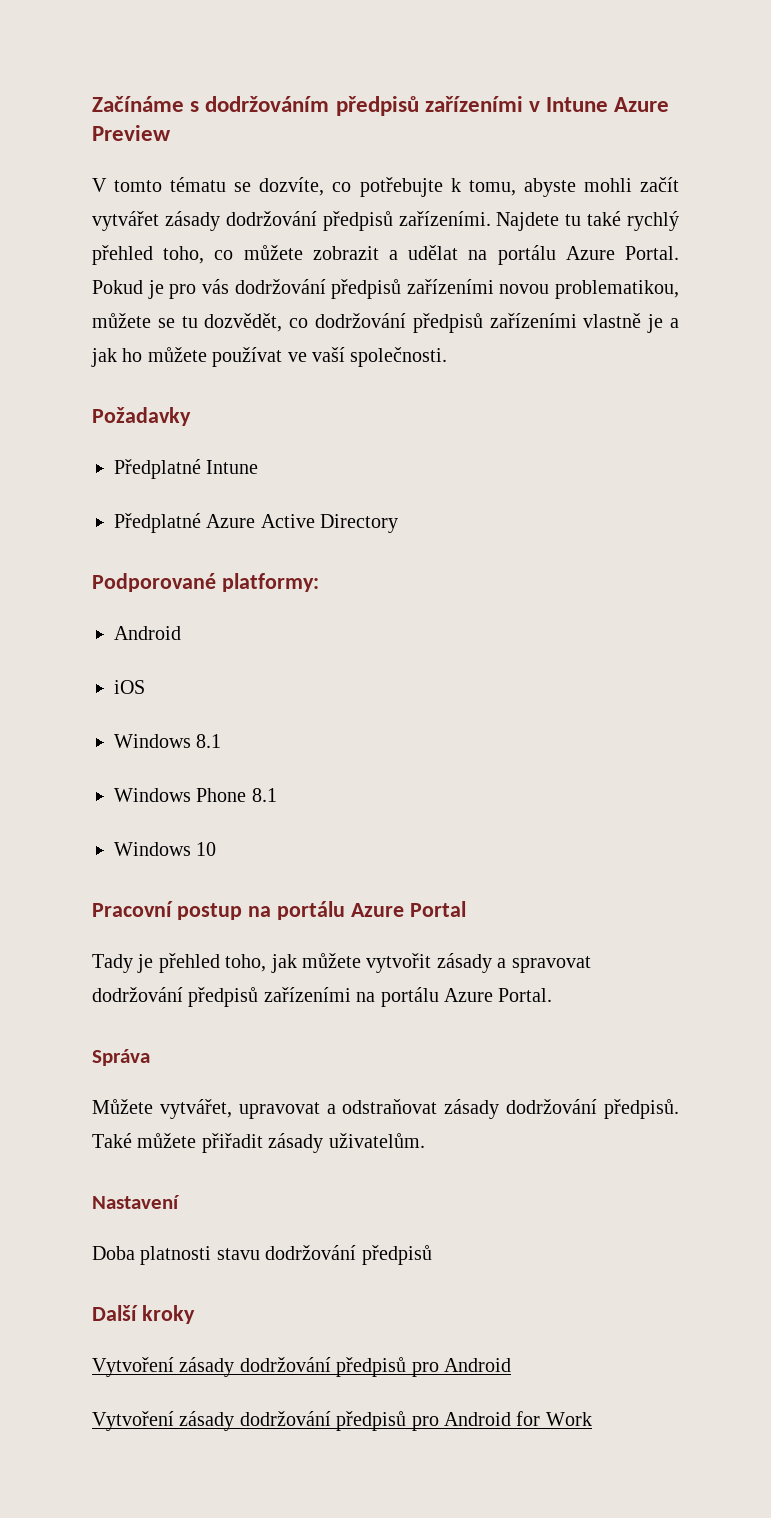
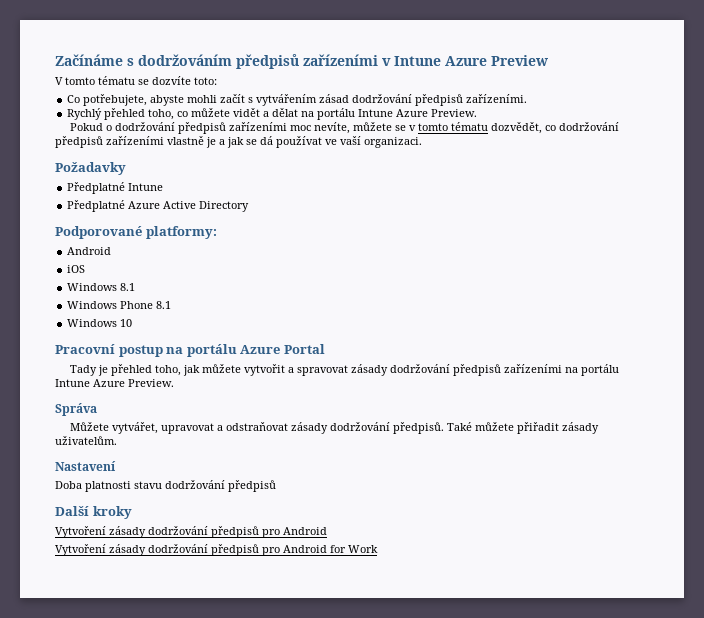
[259,177,680,197] [92,211,679,231] [92,245,679,265] [92,279,679,299] [92,313,198,328] dozvíte, co potřebujte k tomu, abyste mohli začít vytvářet zásady dodržování předpisů zařízeními. Najdete tu také rychlý přehled toho, co můžete zobrazit a udělat na portálu Azure Portal. Pokud je pro vás dodržování předpisů zařízeními novou problematikou, můžete se tu -> [152,76,217,85] [67,94,528,106] [67,108,478,120] [70,122,489,134] dozvíte toto: // Co potřebujete, abyste mohli začít s vytvářením zásad dodržování předpisů zařízeními. // Rychlý přehled toho, co můžete vidět a dělat na portálu Intune Azure Preview. // Pokud o dodržování předpisů zařízeními moc nevíte, můžete se v tomto tématu
[122,347,207,362] ho můžete -> [246,136,273,145] se dá
[350,347,448,367] společnosti. -> [364,137,422,148] organizaci.
[436,953,492,973] zásady -> (286, 370) none
(591, 964) none -> [351,364,389,376] zásady
[443,988,553,1002] Azure Portal. -> [55,379,174,387] Intune Azure Preview.

